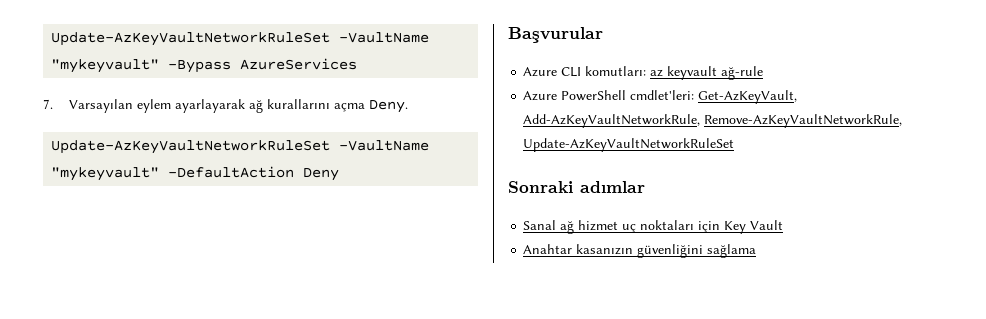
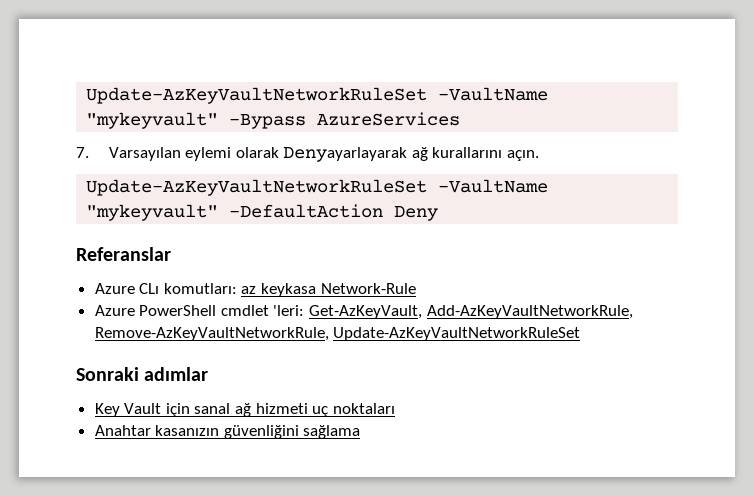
[136,99,408,113] eylem ayarlayarak ağ kurallarını açma Deny. -> [185,147,540,162] eylemi olarak Denyayarlayarak ağ kurallarını açın.
[508,27,603,43] [523,67,582,77] Başvurular // Azure CLI -> [76,247,171,261] [94,283,160,294] Referanslar // Azure CLı
[667,66,764,80] keyvault ağ-rule -> [261,283,416,297] keykasa Network-Rule
[630,90,695,100] cmdlet'leri: -> [220,305,305,316] cmdlet 'leri:
[523,220,619,234] Sanal ağ hizmet -> [94,403,308,417] Key Vault için sanal ağ hizmeti
[698,220,784,234] için Key Vault -> (395, 408) none

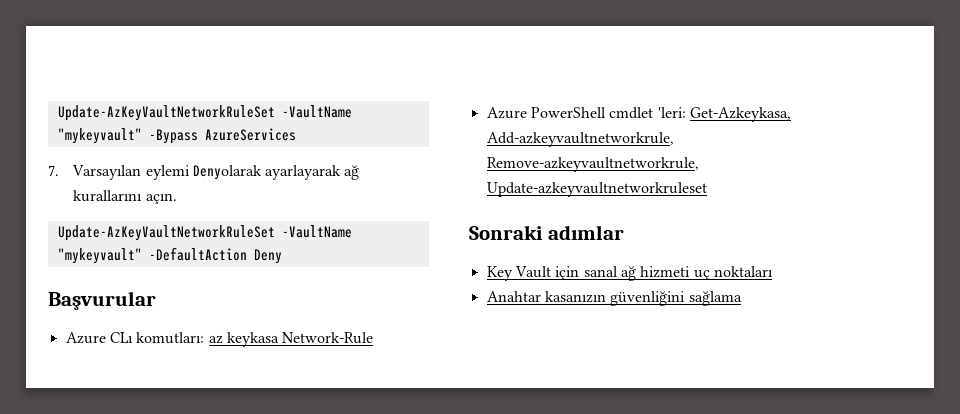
[235,147,408,162] olarak Denyayarlayarak -> [192,165,342,180] Denyolarak ayarlayarak
[76,247,171,261] Referanslar -> [48,291,156,310] Başvurular
[309,305,633,319] [94,327,581,341] Get-AzKeyVault, Add-AzKeyVaultNetworkRule, Remove-AzKeyVaultNetworkRule, Update-AzKeyVaultNetworkRuleSet -> [689,107,791,122] [486,132,674,147] [486,157,699,172] [486,182,707,197] Get-Azkeykasa, Add-azkeyvaultnetworkrule, Remove-azkeyvaultnetworkrule, Update-azkeyvaultnetworkruleset

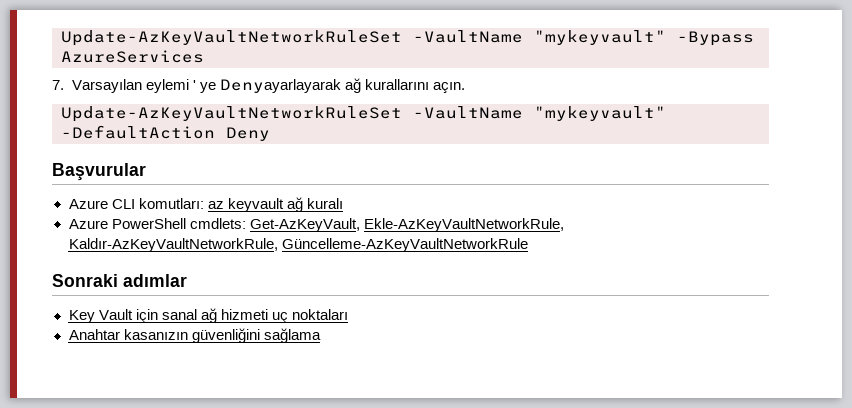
[192,165,342,180] Denyolarak ayarlayarak -> [192,79,341,93] ' ye Denyayarlayarak
[109,332,133,343] CLı -> [111,199,135,209] CLI
[226,332,374,347] keykasa Network-Rule -> [227,197,343,212] keyvault ağ kuralı
[609,107,791,122] [486,132,674,147] [486,157,699,172] [486,182,707,197] cmdlet 'leri: Get-Azkeykasa, Add-azkeyvaultnetworkrule, Remove-azkeyvaultnetworkrule, Update-azkeyvaultnetworkruleset -> [189,218,564,232] [68,238,528,252] cmdlets: Get-AzKeyVault, Ekle-AzKeyVaultNetworkRule, Kaldır-AzKeyVaultNetworkRule, Güncelleme-AzKeyVaultNetworkRule

